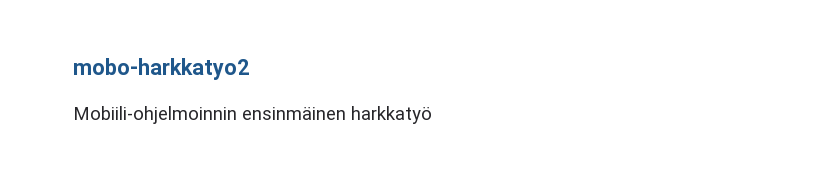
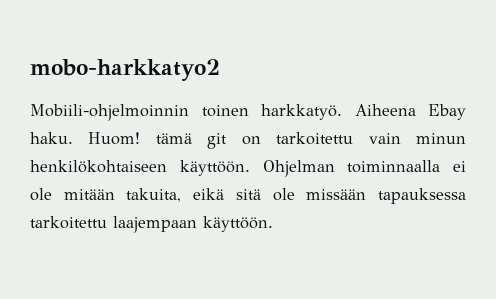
[242,106,432,124] ensinmäinen harkkatyö -> [201,104,466,120] [30,132,466,149] [30,160,466,177] [30,188,467,204] [30,216,273,233] toinen harkkatyö. Aiheena Ebay haku. Huom! tämä git on tarkoitettu vain minun henkilökohtaiseen käyttöön. Ohjelman toiminnaalla ei ole mitään takuita, eikä sitä ole missään tapauksessa tarkoitettu laajempaan käyttöön.

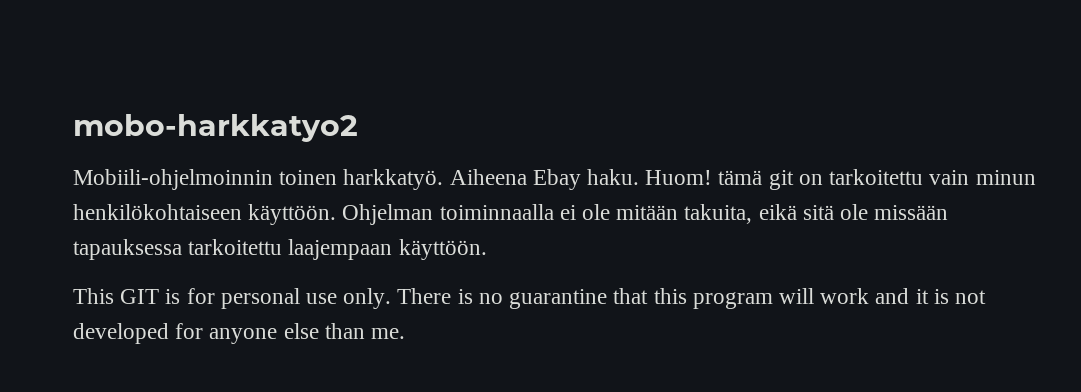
(273, 224) none -> [73,288,986,309] [73,323,406,344] // This GIT is for personal use only. There is no guarantine that this program will work and it is not developed for anyone else than me.

